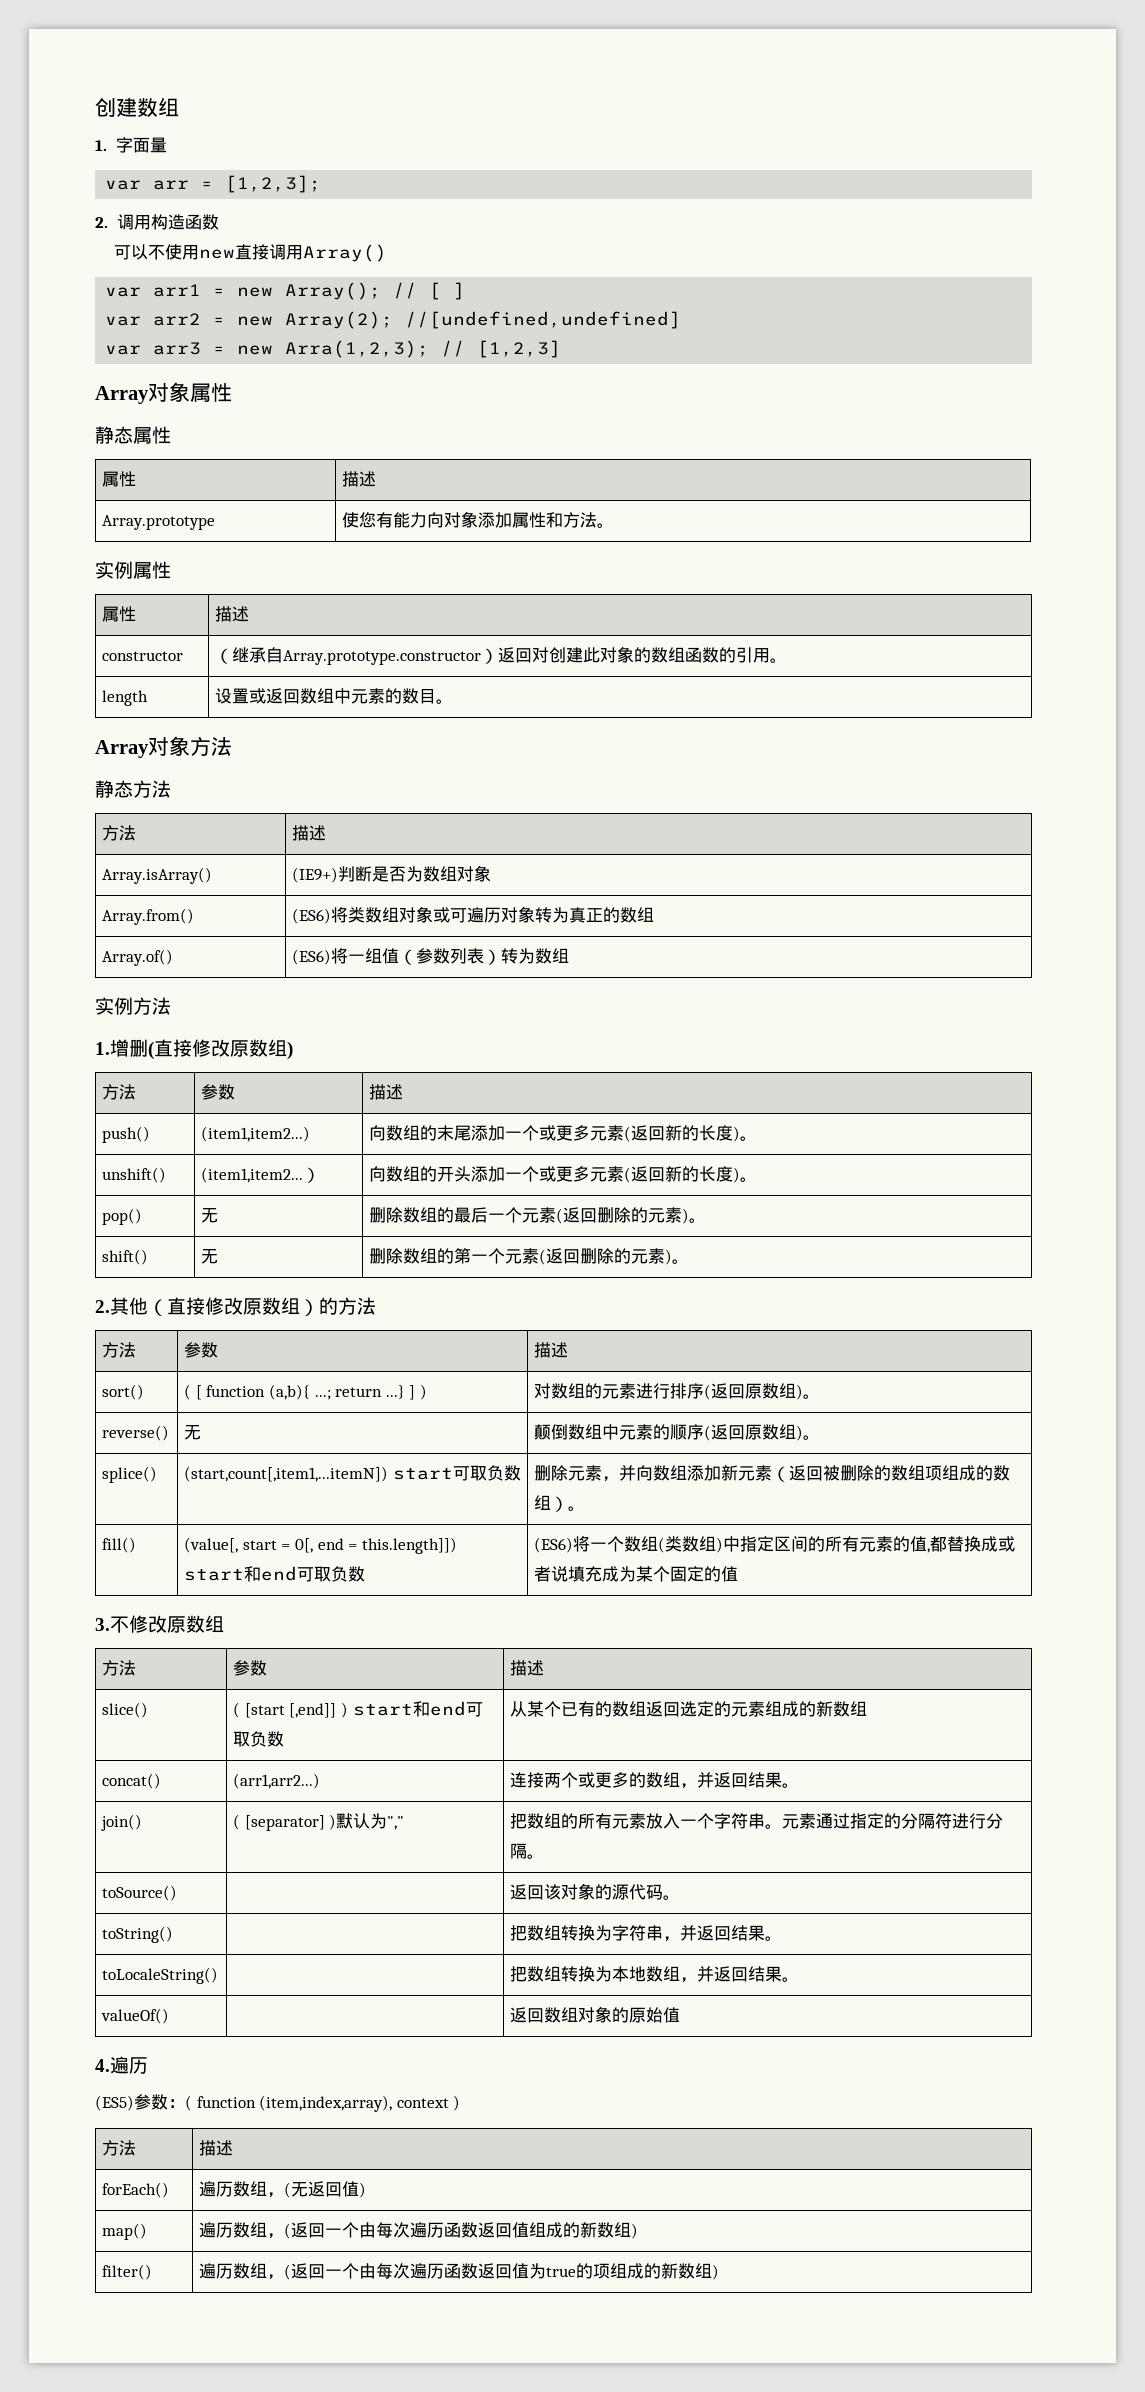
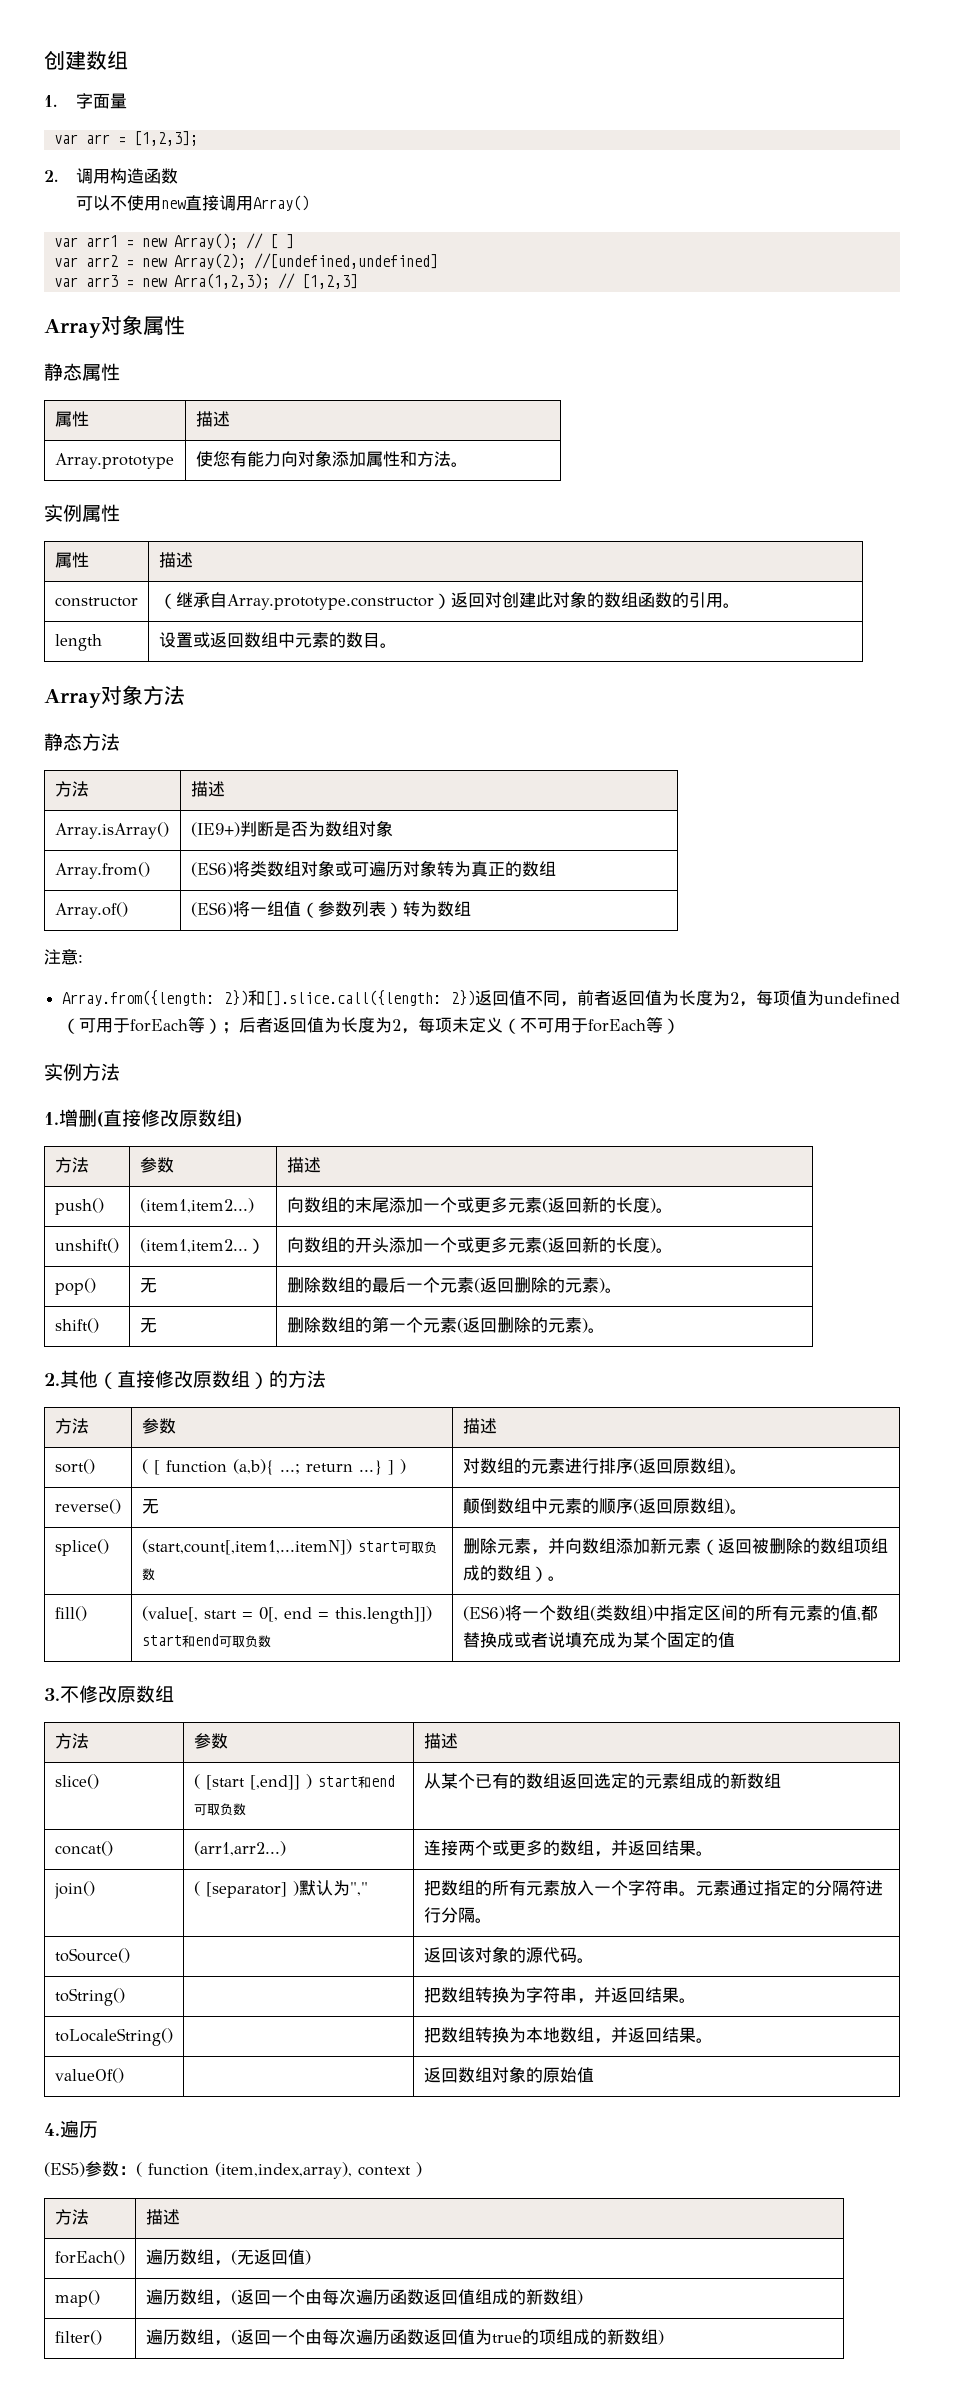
(570, 955) none -> [44,949,83,965] [62,990,900,1007] [62,1017,681,1034] // 注意: // Array.from({length: 2})和[].slice.call({length: 2})返回值不同，前者返回值为长度为2，每项值为undefined（可用于forEach等）；后者返回值为长度为2，每项未定义（不可用于forEach等）

